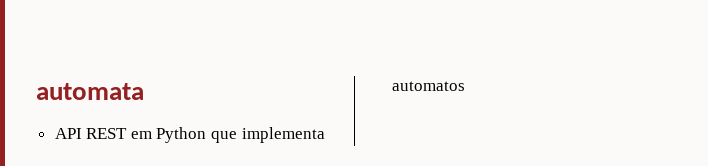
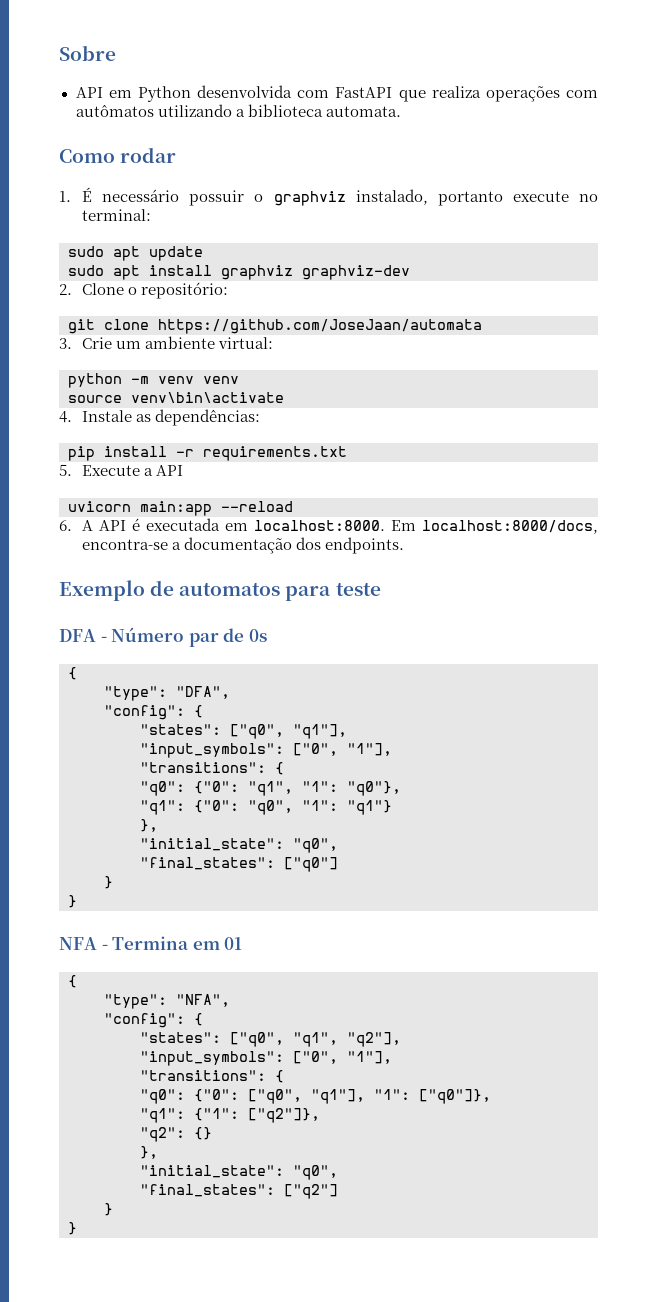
[36,83,144,100] [54,128,128,139] automata // API REST -> [59,45,116,61] [75,87,103,98] Sobre // API
[211,127,325,143] [391,81,465,91] que implementa automatos -> [197,85,598,102] [75,104,401,117] [59,147,177,163] [59,187,598,206] [82,209,152,221] [68,246,203,261] [68,265,410,280] [59,282,229,299] [68,319,482,334] [59,336,274,349] [68,373,239,388] [68,392,284,403] [59,409,261,426] [68,446,347,461] [59,464,184,476] [68,501,293,516] [59,518,598,534] [82,537,405,554] [59,580,381,601] [59,627,267,647] [68,667,77,680] [104,686,230,701] [104,705,203,720] [140,724,347,739] [140,743,392,758] [140,762,284,775] [140,781,401,796] [140,800,392,815] [140,819,158,832] [140,838,338,853] [140,857,338,872] [104,876,113,889] [68,895,77,908] [59,936,243,950] [68,975,77,988] [104,994,230,1009] [104,1013,203,1028] [140,1032,401,1047] [140,1051,392,1066] [140,1070,284,1083] [140,1089,491,1104] [140,1108,320,1123] [140,1127,212,1142] [140,1146,158,1159] [140,1165,338,1180] [140,1184,338,1199] [104,1203,113,1216] [68,1222,77,1235] desenvolvida com FastAPI que realiza operações com autômatos utilizando a biblioteca automata. // Como rodar // 1. É necessário possuir o graphviz instalado, portanto execute no terminal: // sudo apt update // sudo apt install graphviz graphviz-dev // 2. Clone o repositório: // git clone https://github.com/JoseJaan/automata // 3. Crie um ambiente virtual: // python -m venv venv // source venv\bin\activate // 4. Instale as dependências: // pip install -r requirements.txt // 5. Execute a API // uvicorn main:app --reload // 6. A API é executada em localhost:8000. Em localhost:8000/docs, encontra-se a documentação dos endpoints. // Exemplo de automatos para teste // DFA - Número par de 0s // { // "type": "DFA", // "config": { // "states": ["q0", "q1"], // "input_symbols": ["0", "1"], // "transitions": { // "q0": {"0": "q1", "1": "q0"}, // "q1": {"0": "q0", "1": "q1"} // }, // "initial_state": "q0", // "final_states": ["q0"] // } // } // NFA - Termina em 01 // { // "type": "NFA", // "config": { // "states": ["q0", "q1", "q2"], // "input_symbols": ["0", "1"], // "transitions": { // "q0": {"0": ["q0", "q1"], "1": ["q0"]}, // "q1": {"1": ["q2"]}, // "q2": {} // }, // "initial_state": "q0", // "final_states": ["q2"] // } // }

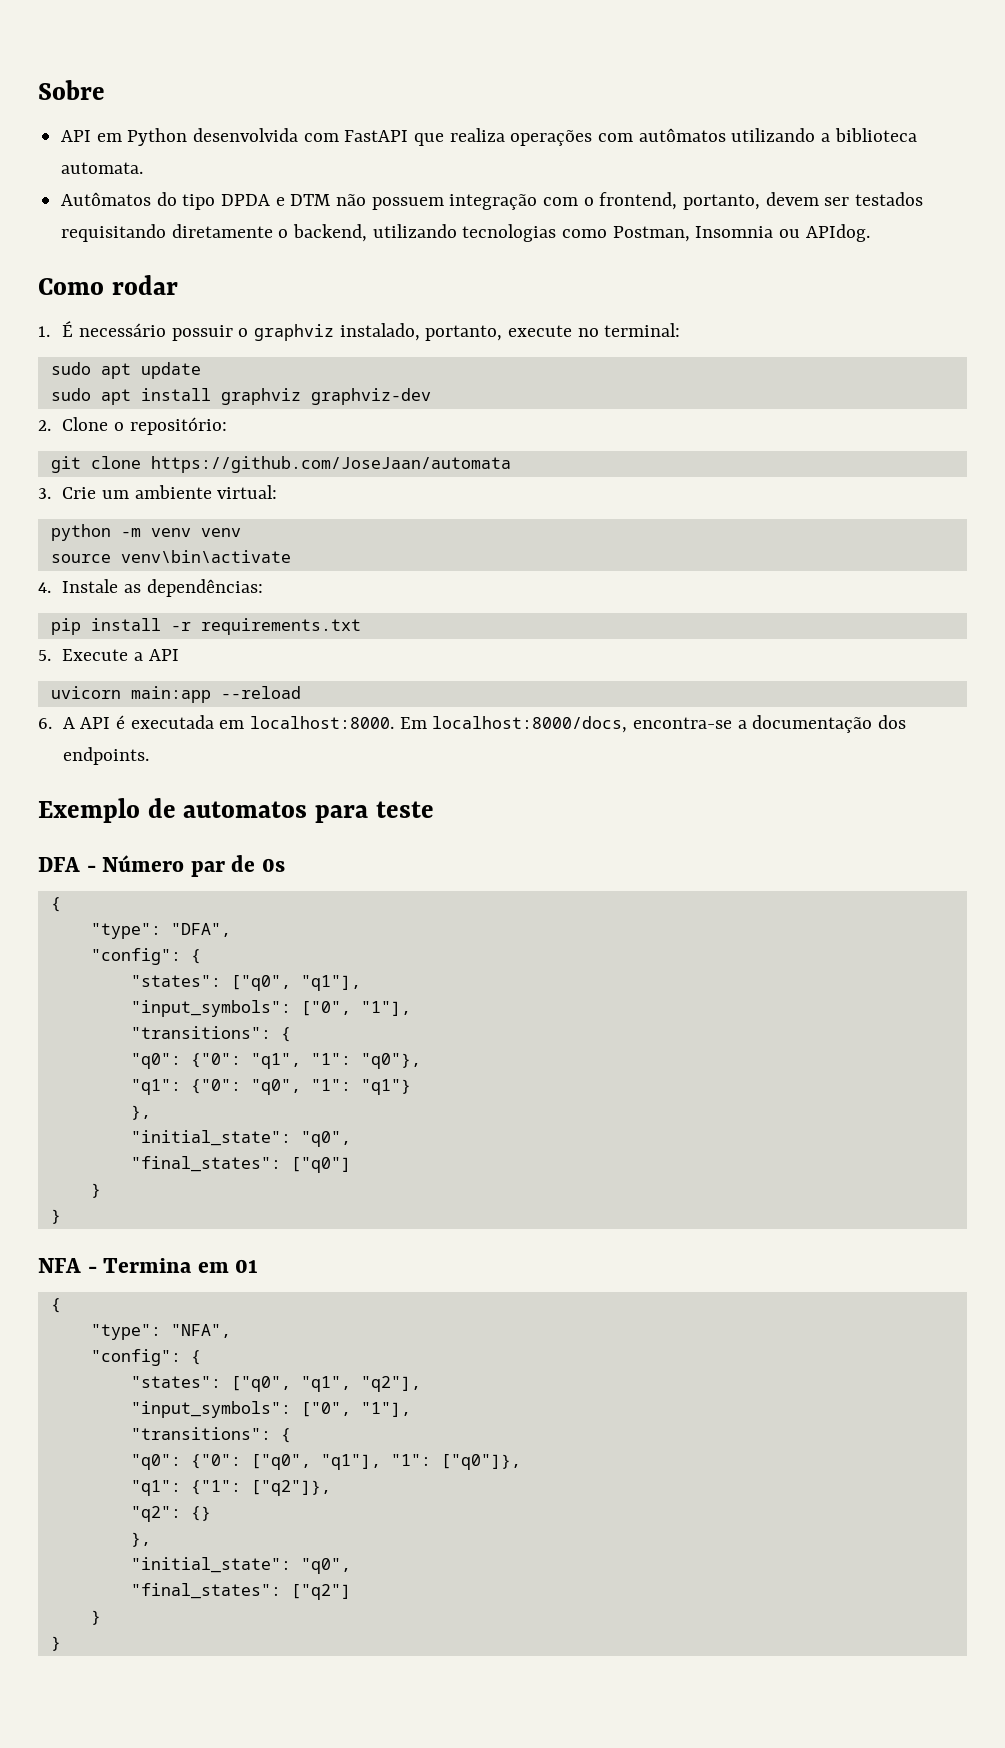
(401, 111) none -> [61,192,924,210] [61,224,870,242] // Autômatos do tipo DPDA e DTM não possuem integração com o frontend, portanto, devem ser testados requisitando diretamente o backend, utilizando tecnologias como Postman, Insomnia ou APIdog.
[437,191,503,206] portanto -> [425,325,503,341] portanto,

